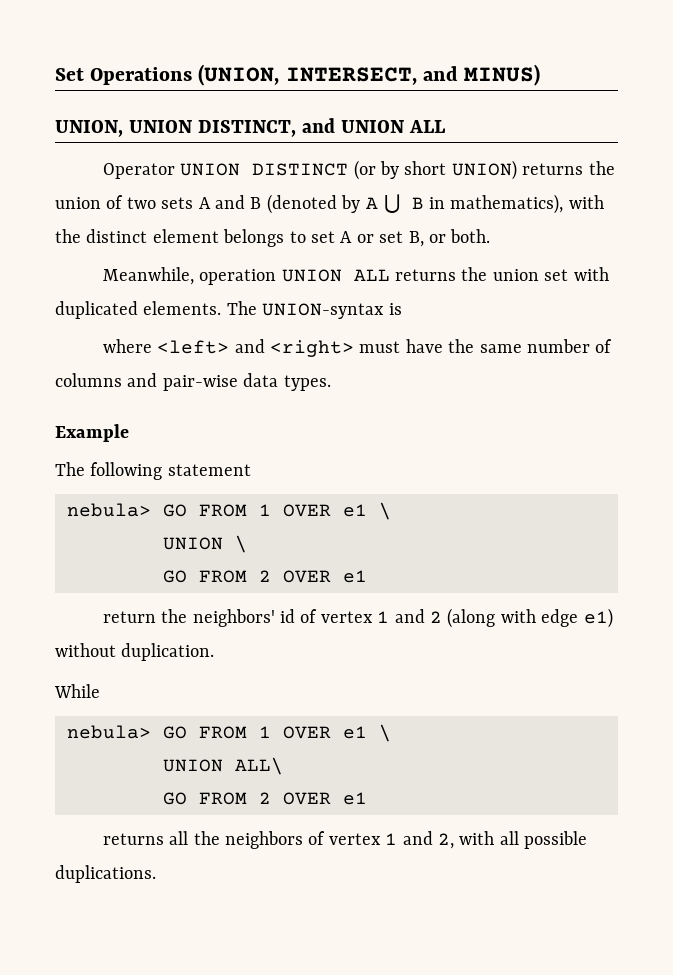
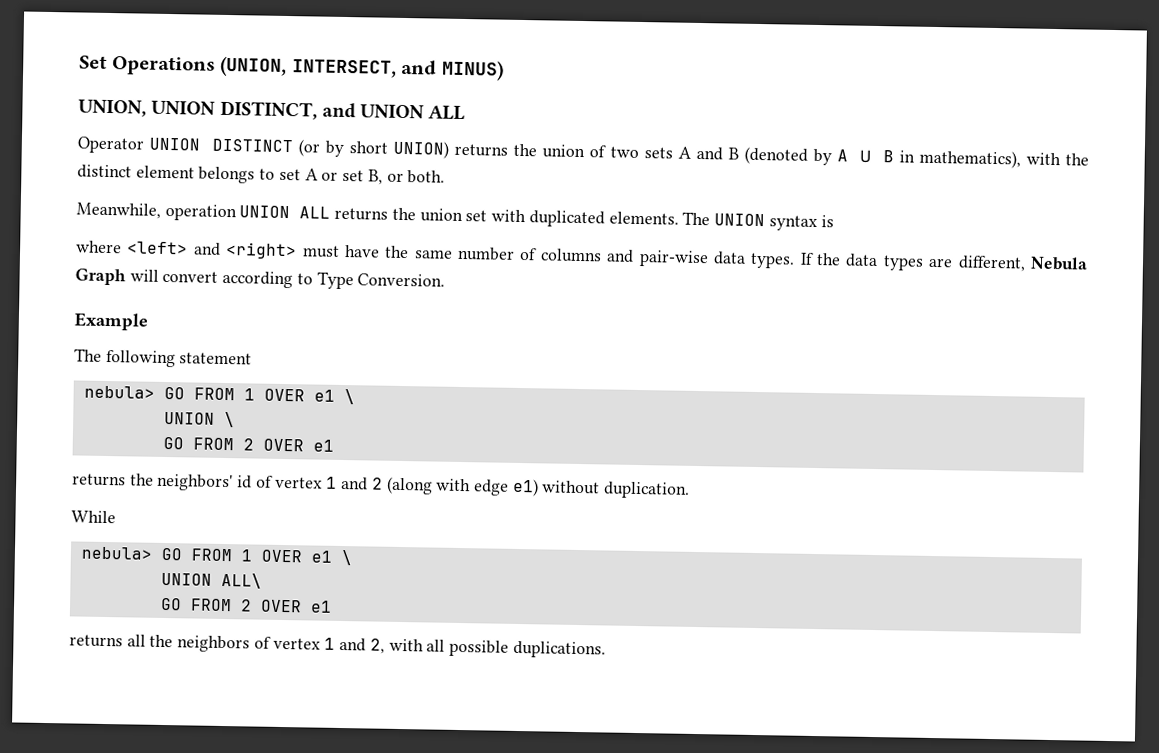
[262,303,385,319] UNION-syntax -> [713,213,818,232] UNION syntax
(331, 383) none -> [799,252,1089,272] [75,268,446,290] If the data types are different, Nebula Graph will convert according to Type Conversion.
[102,611,156,623] return -> [72,473,126,487] returns

